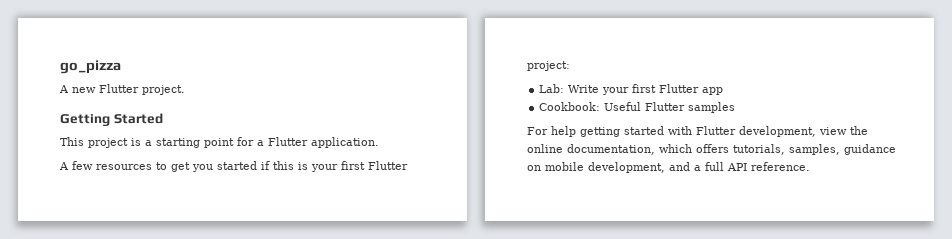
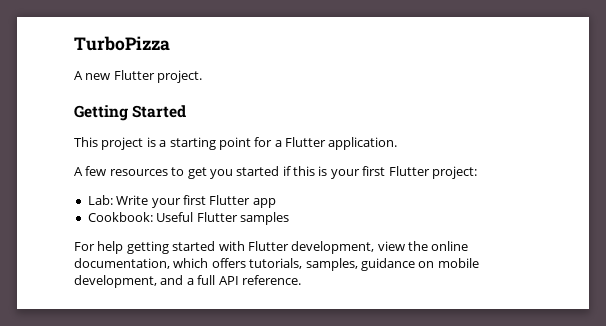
[60,60,121,74] go_pizza -> [74,36,170,51] TurboPizza

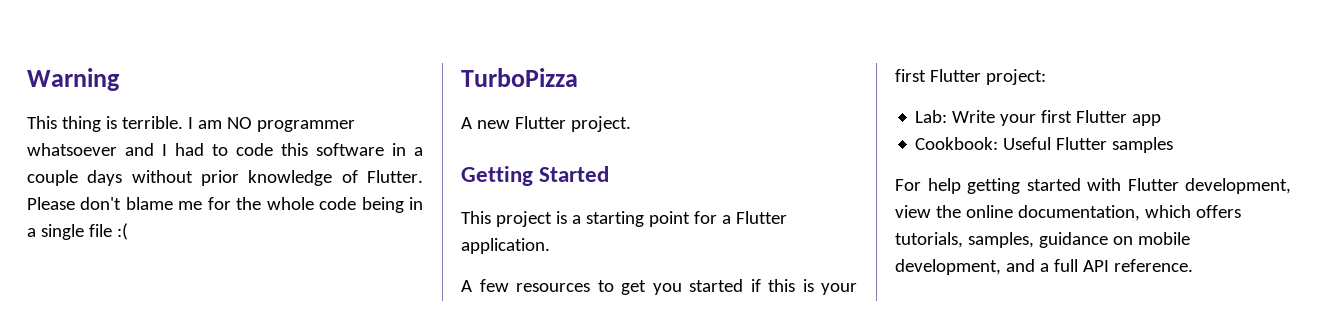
(74, 43) none -> [27,68,120,91] [27,116,355,132] [27,143,423,156] [27,170,423,186] [27,197,424,213] [27,223,128,240] Warning // This thing is terrible. I am NO programmer whatsoever and I had to code this software in a couple days without prior knowledge of Flutter. Please don't blame me for the whole code being in a single file :( //

